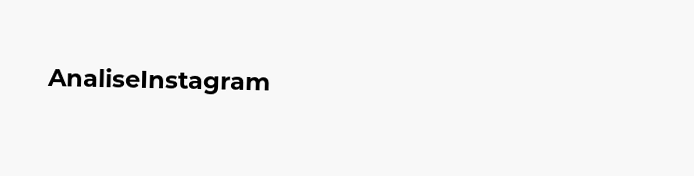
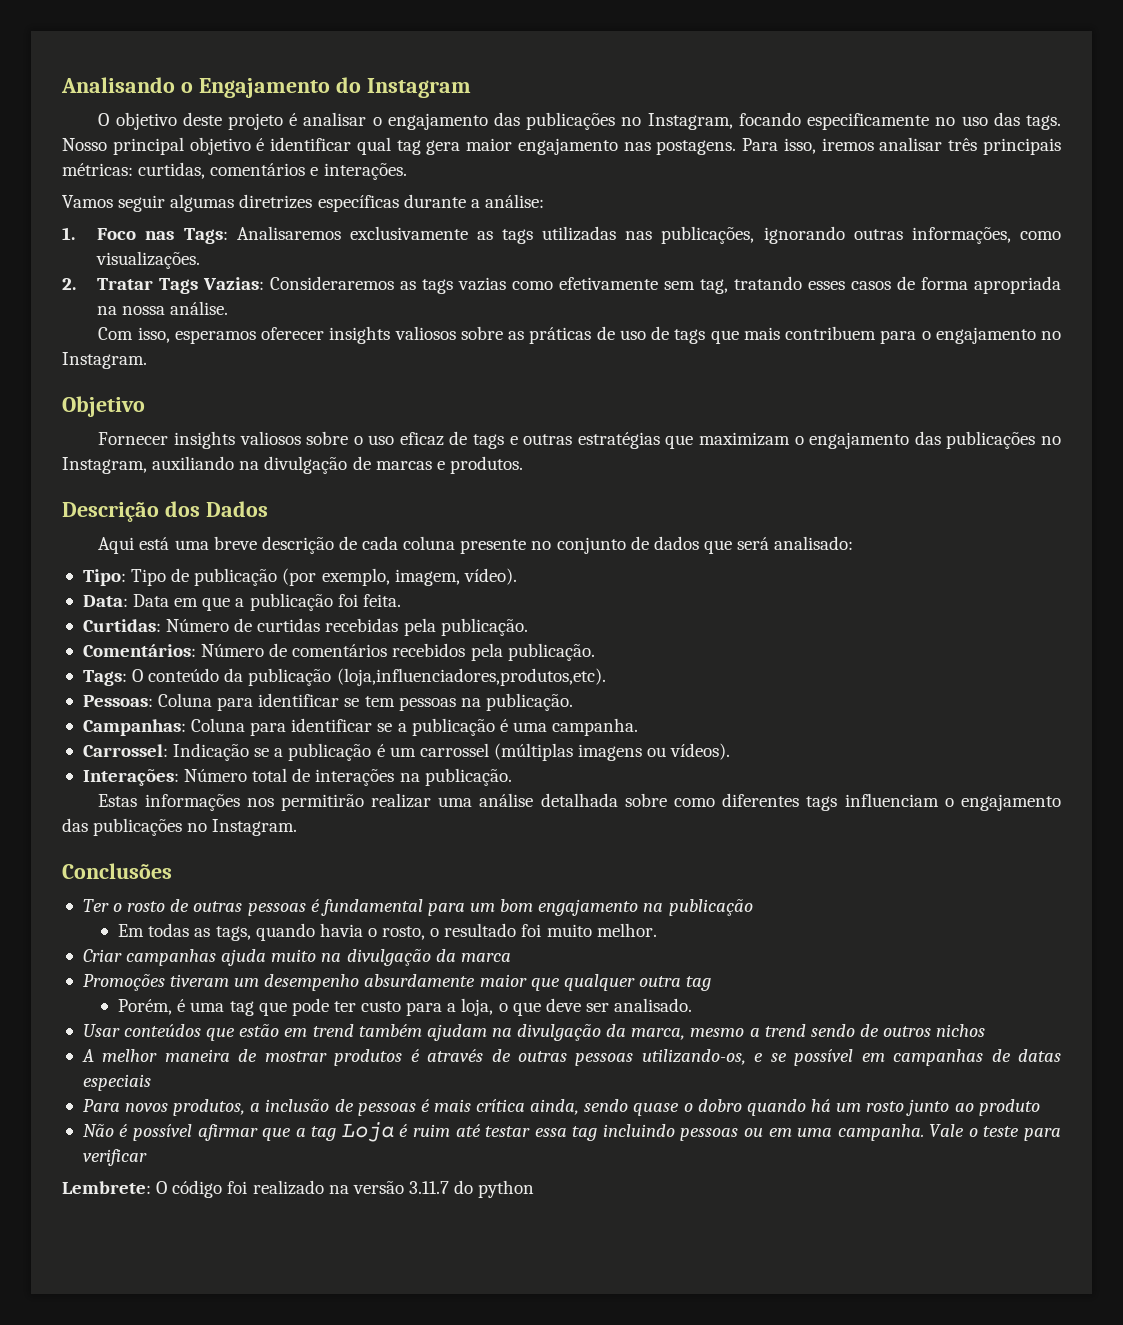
[46,66,271,96] AnaliseInstagram -> [61,77,471,98] [98,112,1061,130] [62,137,1061,155] [62,162,407,180] [62,194,544,212] [62,226,1061,244] [96,251,201,269] [62,276,1061,294] [97,301,229,315] [98,326,1061,344] [62,352,147,369] [62,396,145,417] [98,431,1062,449] [62,456,523,474] [62,501,268,522] [98,536,854,554] [82,568,517,586] [82,593,401,611] [82,618,528,636] [82,643,595,661] [82,668,606,686] [82,693,573,711] [82,718,639,736] [82,743,731,761] [82,768,512,786] [98,793,1061,811] [62,818,298,836] [62,863,172,879] [82,898,753,916] [118,923,657,941] [82,948,511,966] [82,973,712,991] [118,998,693,1016] [82,1023,986,1041] [81,1049,1062,1066] [82,1074,151,1091] [82,1098,1040,1116] [82,1122,1061,1142] [82,1149,147,1166] [62,1180,535,1198] Analisando o Engajamento do Instagram // O objetivo deste projeto é analisar o engajamento das publicações no Instagram, focando especificamente no uso das tags. Nosso principal objetivo é identificar qual tag gera maior engajamento nas postagens. Para isso, iremos analisar três principais métricas: curtidas, comentários e interações. // Vamos seguir algumas diretrizes específicas durante a análise: // 1. Foco nas Tags: Analisaremos exclusivamente as tags utilizadas nas publicações, ignorando outras informações, como visualizações. // 2. Tratar Tags Vazias: Consideraremos as tags vazias como efetivamente sem tag, tratando esses casos de forma apropriada na nossa análise. // Com isso, esperamos oferecer insights valiosos sobre as práticas de uso de tags que mais contribuem para o engajamento no Instagram. // Objetivo // Fornecer insights valiosos sobre o uso eficaz de tags e outras estratégias que maximizam o engajamento das publicações no Instagram, auxiliando na divulgação de marcas e produtos. // Descrição dos Dados // Aqui está uma breve descrição de cada coluna presente no conjunto de dados que será analisado: // Tipo: Tipo de publicação (por exemplo, imagem, vídeo). // Data: Data em que a publicação foi feita. // Curtidas: Número de curtidas recebidas pela publicação. // Comentários: Número de comentários recebidos pela publicação. // Tags: O conteúdo da publicação (loja,influenciadores,produtos,etc). // Pessoas: Coluna para identificar se tem pessoas na publicação. // Campanhas: Coluna para identificar se a publicação é uma campanha. // Carrossel: Indicação se a publicação é um carrossel (múltiplas imagens ou vídeos). // Interações: Número total de interações na publicação. // Estas informações nos permitirão realizar uma análise detalhada sobre como diferentes tags influenciam o engajamento das publicações no Instagram. // Conclusões // Ter o rosto de outras pessoas é fundamental para um bom engajamento na publicação // Em todas as tags, quando havia o rosto, o resultado foi muito melhor. // Criar campanhas ajuda muito na divulgação da marca // Promoções tiveram um desempenho absurdamente maior que qualquer outra tag // Porém, é uma tag que pode ter custo para a loja, o que deve ser analisado. // Usar conteúdos que estão em trend também ajudam na divulgação da marca, mesmo a trend sendo de outros nichos // A melhor maneira de mostrar produtos é através de outras pessoas utilizando-os, e se possível em campanhas de datas especiais // Para novos produtos, a inclusão de pessoas é mais crítica ainda, sendo quase o dobro quando há um rosto junto ao produto // Não é possível afirmar que a tag Loja é ruim até testar essa tag incluindo pessoas ou em uma campanha. Vale o teste para verificar // Lembrete: O código foi realizado na versão 3.11.7 do python

